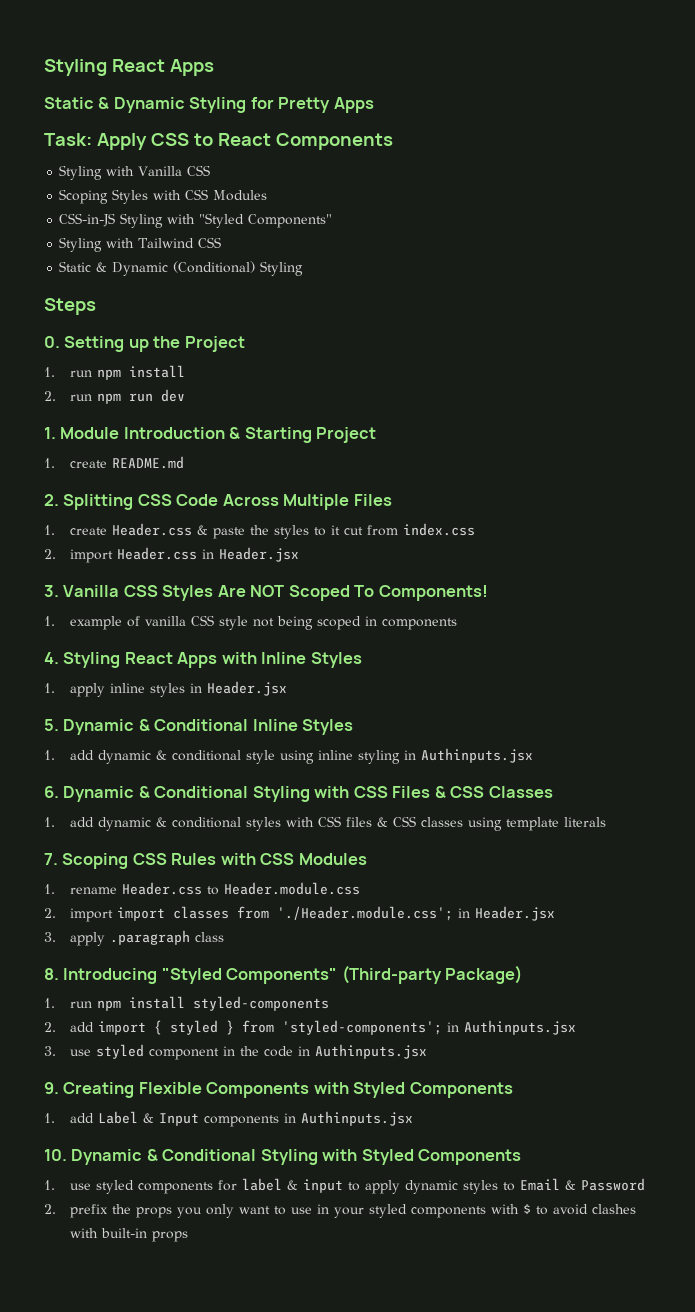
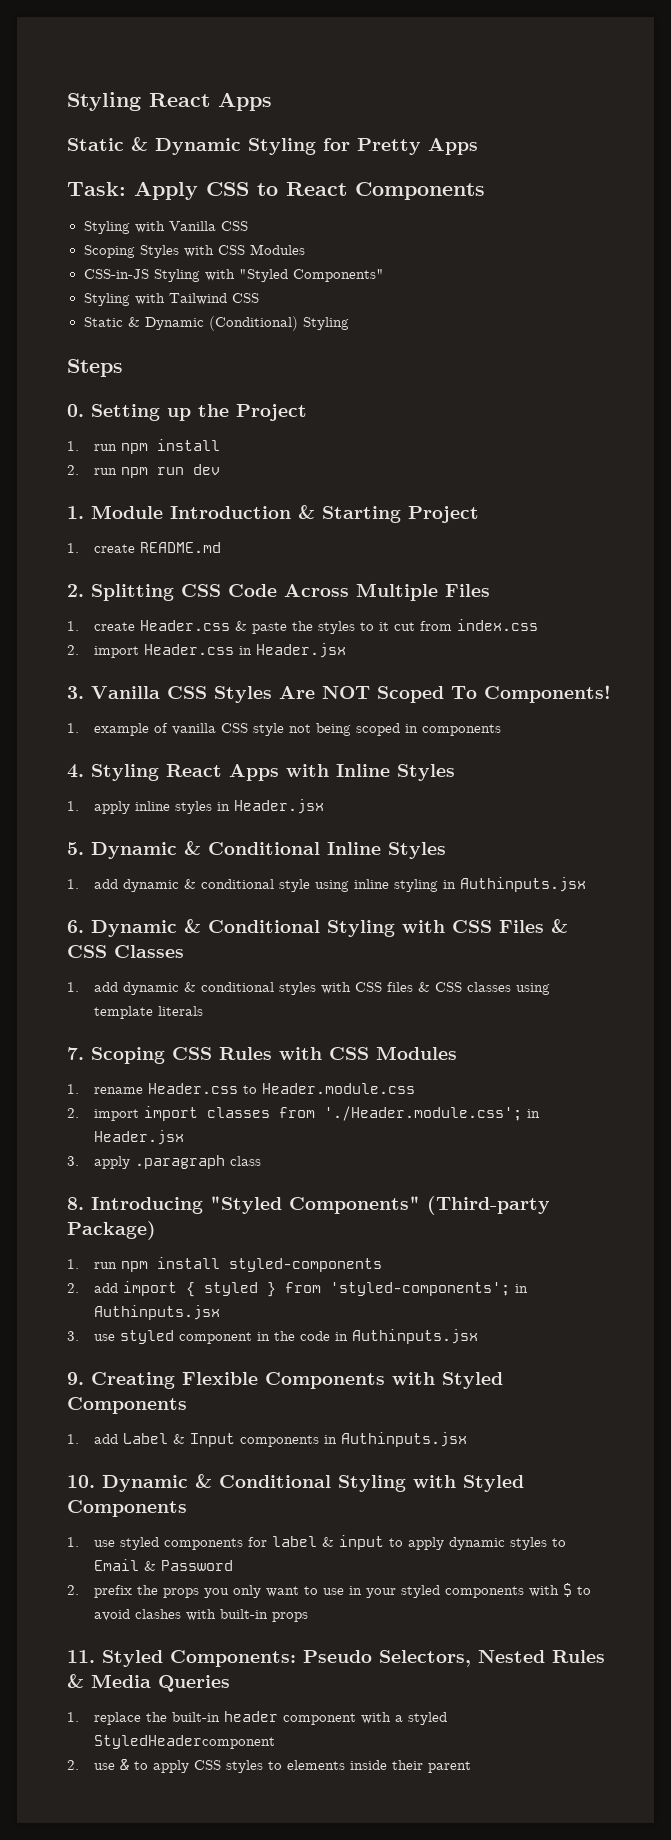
(188, 1236) none -> [67,1650,605,1667] [67,1674,230,1692] [67,1711,448,1725] [94,1735,276,1749] [67,1759,472,1773] // 11. Styled Components: Pseudo Selectors, Nested Rules & Media Queries // 1. replace the built-in header component with a styled StyledHeadercomponent // 2. use & to apply CSS styles to elements inside their parent

